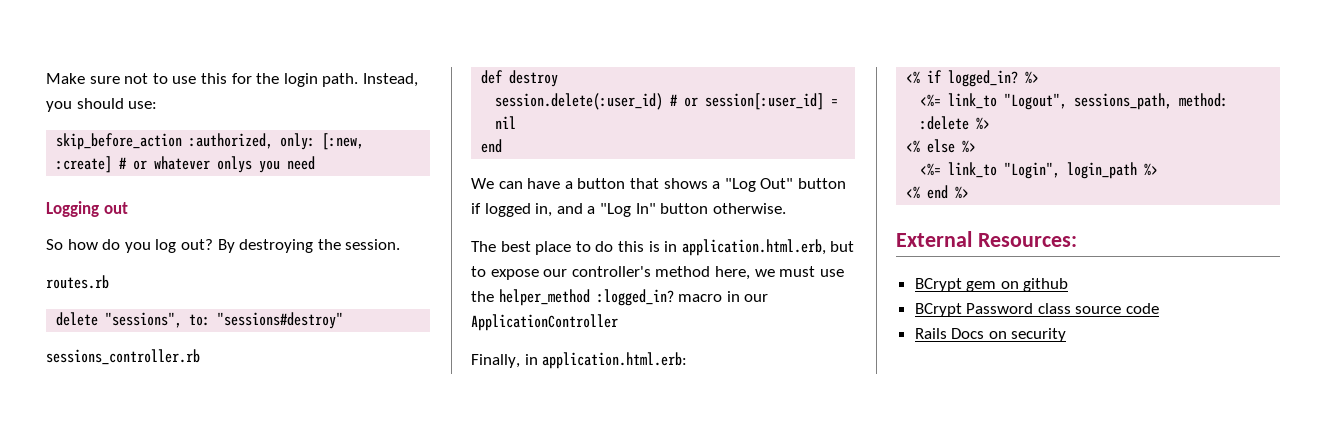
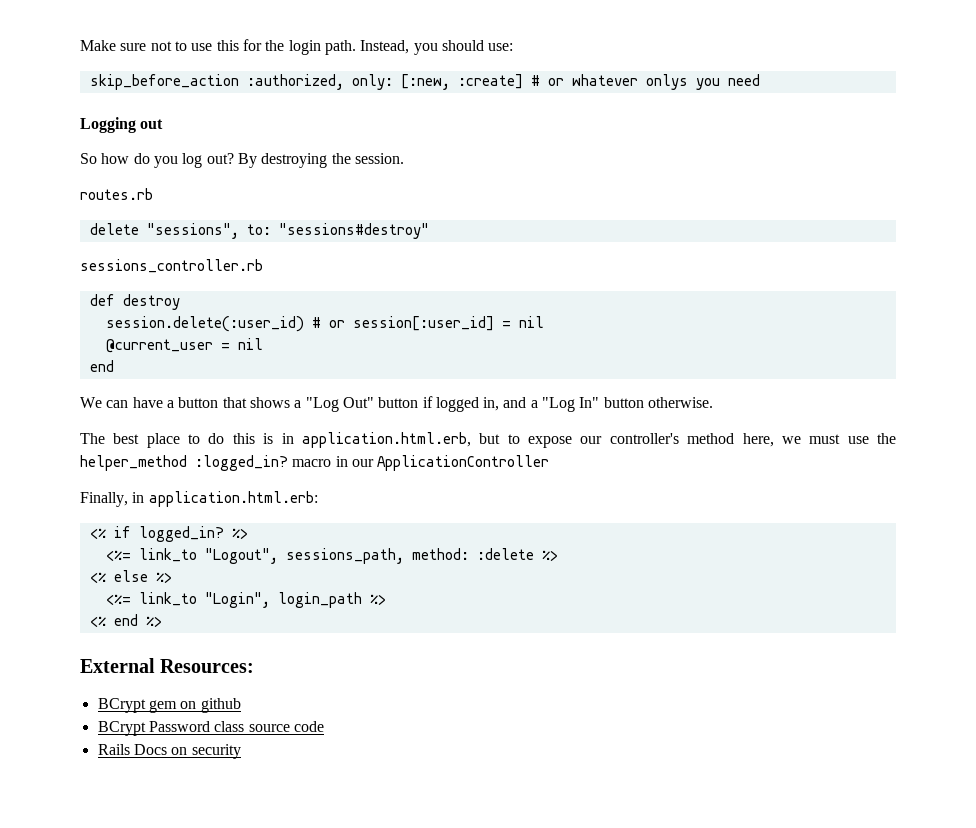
(517, 122) none -> [105,338,263,353] // @current_user = nil

